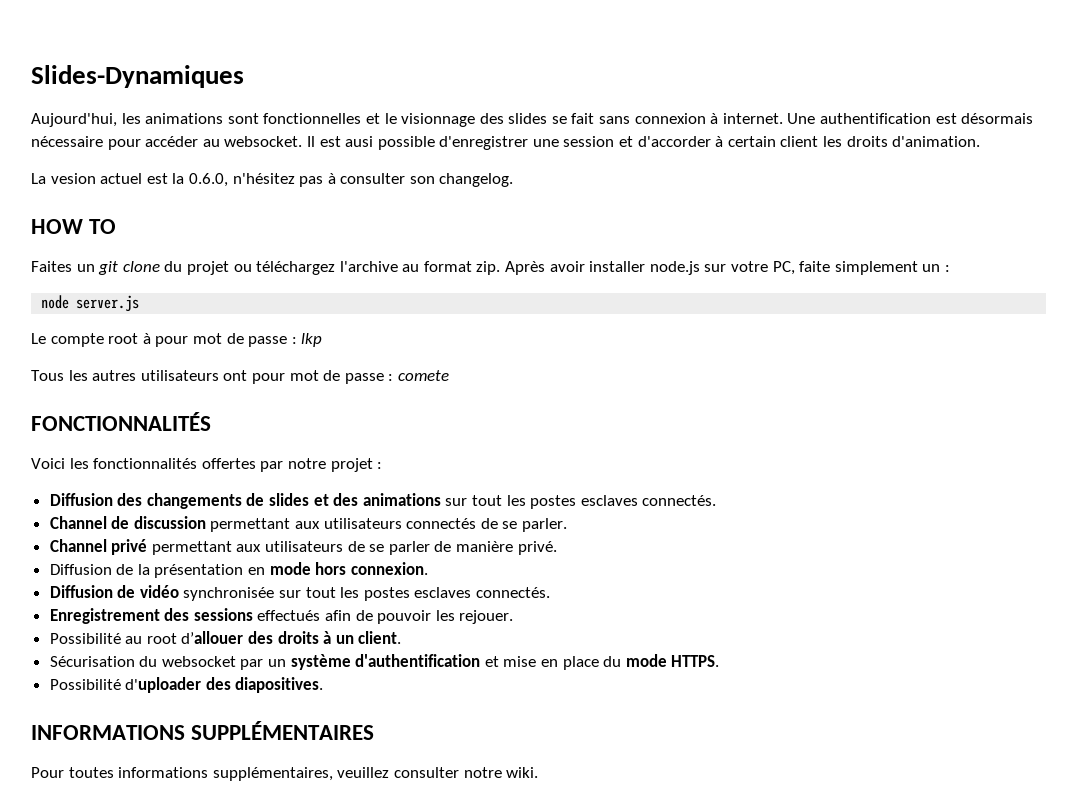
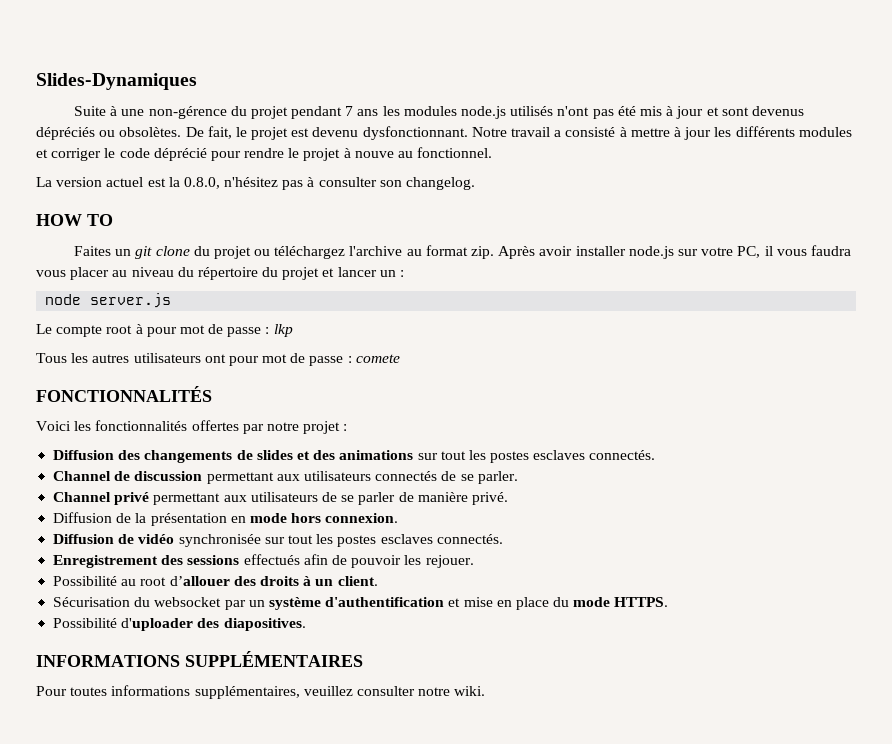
[31,113,1034,127] [31,136,981,150] Aujourd'hui, les animations sont fonctionnelles et le visionnage des slides se fait sans connexion à internet. Une authentification est désormais nécessaire pour accéder au websocket. Il est ausi possible d'enregistrer une session et d'accorder à certain client les droits d'animation. -> [74,106,804,119] [36,126,852,140] [36,147,493,161] Suite à une non-gérence du projet pendant 7 ans les modules node.js utilisés n'ont pas été mis à jour et sont devenus dépréciés ou obsolètes. De fait, le projet est devenu dysfonctionnant. Notre travail a consisté à mettre à jour les différents modules et corriger le code déprécié pour rendre le projet à nouve au fonctionnel.
[50,173,96,184] vesion -> [56,177,103,187] version
[188,173,228,187] 0.6.0, -> [183,177,220,189] 0.8.0,
[799,261,918,275] faite simplement -> [764,245,851,256] [36,267,377,280] il vous faudra vous placer au niveau du répertoire du projet et lancer

